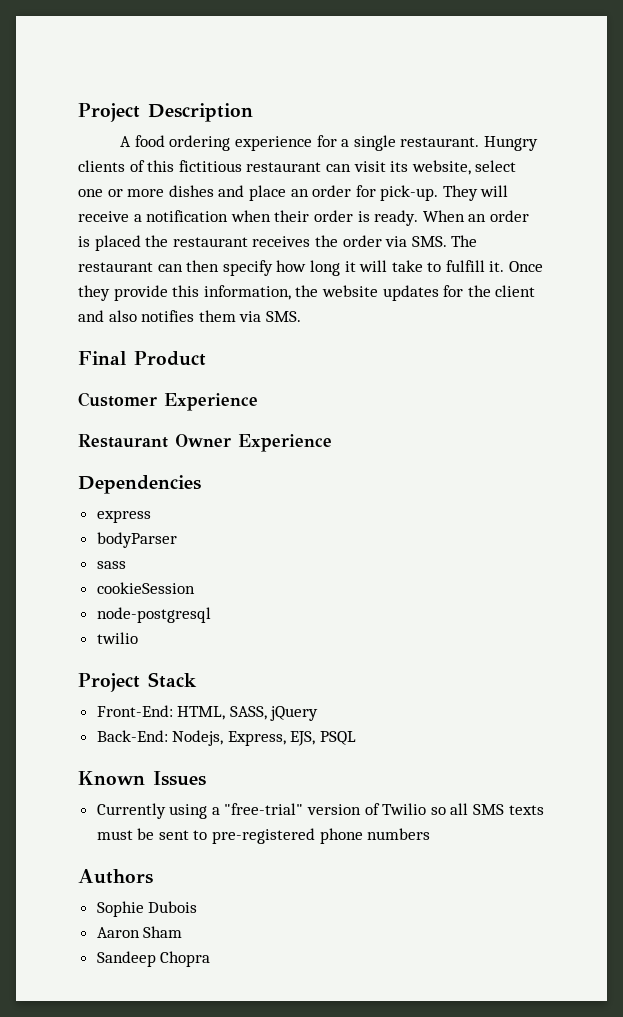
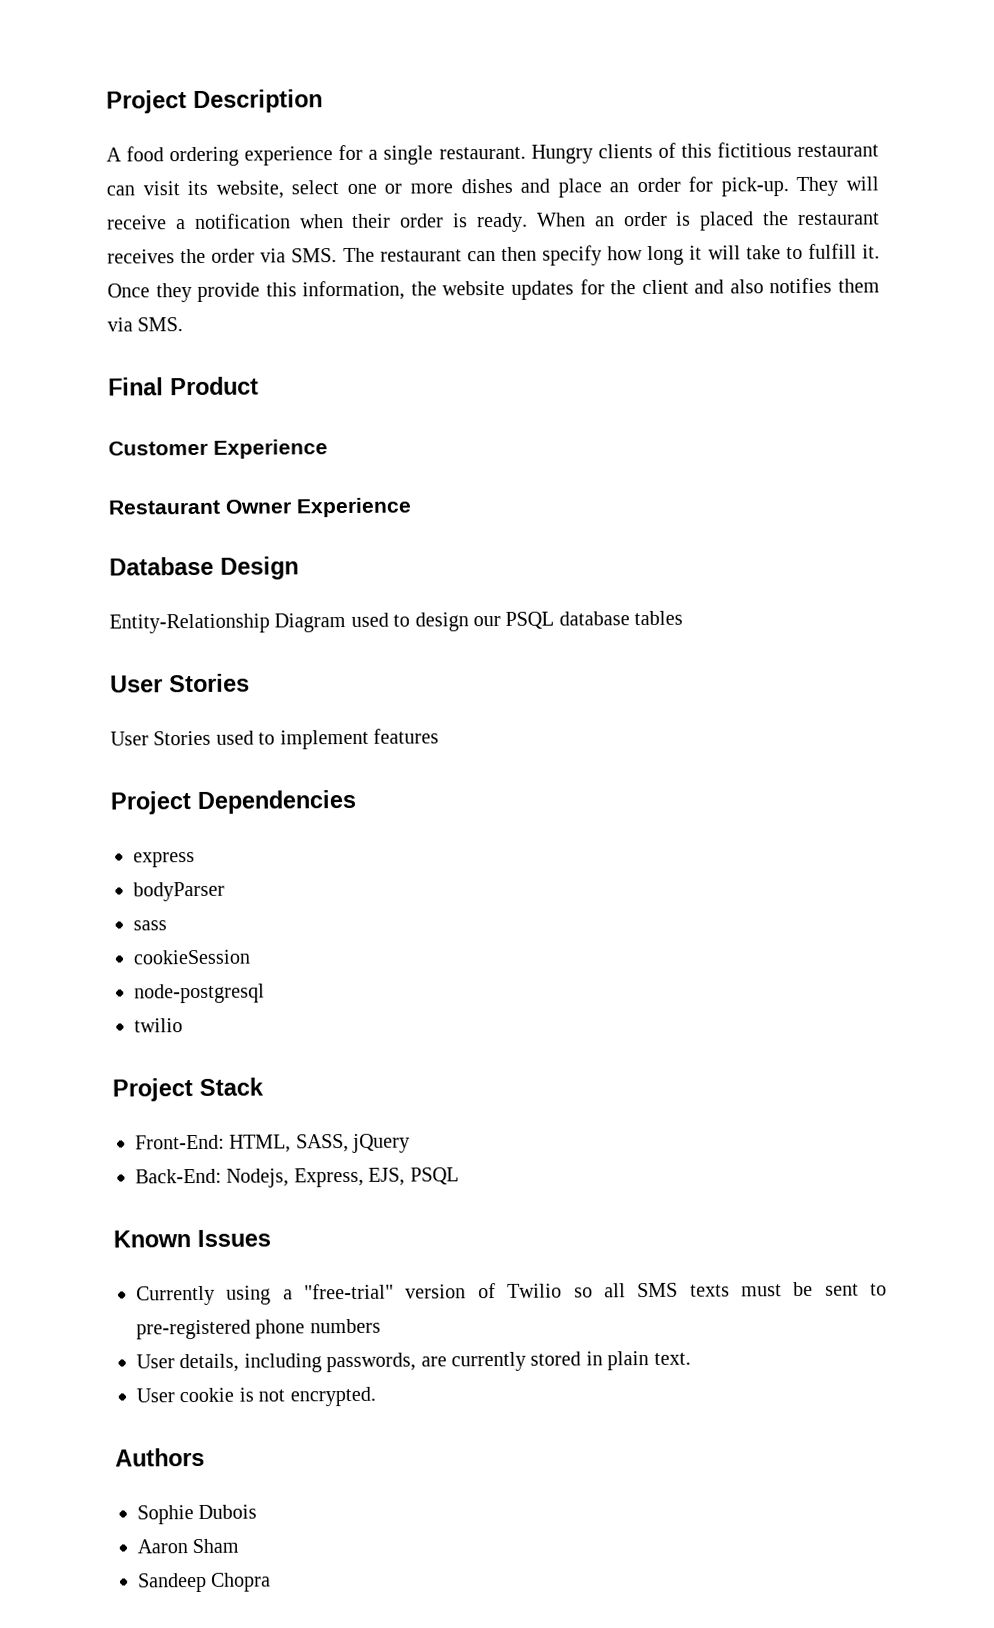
(332, 443) none -> [109,556,299,580] [109,610,684,634] [110,673,250,693] [110,728,439,750] [110,791,191,815] Database Design // Entity-Relationship Diagram used to design our PSQL database tables // User Stories // User Stories used to implement features // Project
(431, 834) none -> [136,1350,691,1373] [136,1386,376,1407] // User details, including passwords, are currently stored in plain text. // User cookie is not encrypted.

